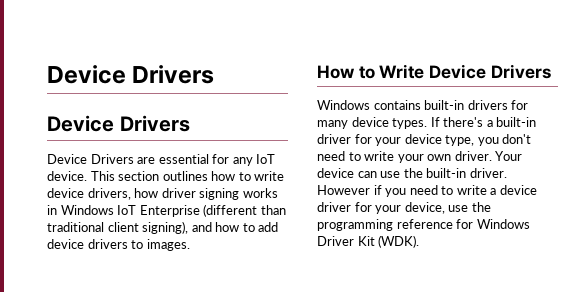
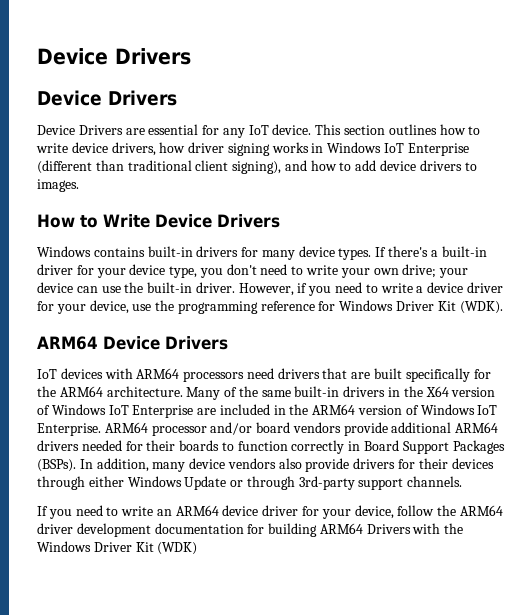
[454,151,523,161] driver. Your -> [402,264,469,278] drive; your
[317,185,370,195] However -> [238,283,294,296] However,
(420, 241) none -> [37,336,228,350] [37,368,491,382] [37,386,496,400] [37,404,498,418] [37,422,499,436] [37,440,505,454] [37,458,494,472] [37,476,463,490] [37,505,503,519] [37,523,464,537] [37,541,198,555] // ARM64 Device Drivers // IoT devices with ARM64 processors need drivers that are built specifically for the ARM64 architecture. Many of the same built-in drivers in the X64 version of Windows IoT Enterprise are included in the ARM64 version of Windows IoT Enterprise. ARM64 processor and/or board vendors provide additional ARM64 drivers needed for their boards to function correctly in Board Support Packages (BSPs). In addition, many device vendors also provide drivers for their devices through either Windows Update or through 3rd-party support channels. // If you need to write an ARM64 device driver for your device, follow the ARM64 driver development documentation for building ARM64 Drivers with the Windows Driver Kit (WDK)

